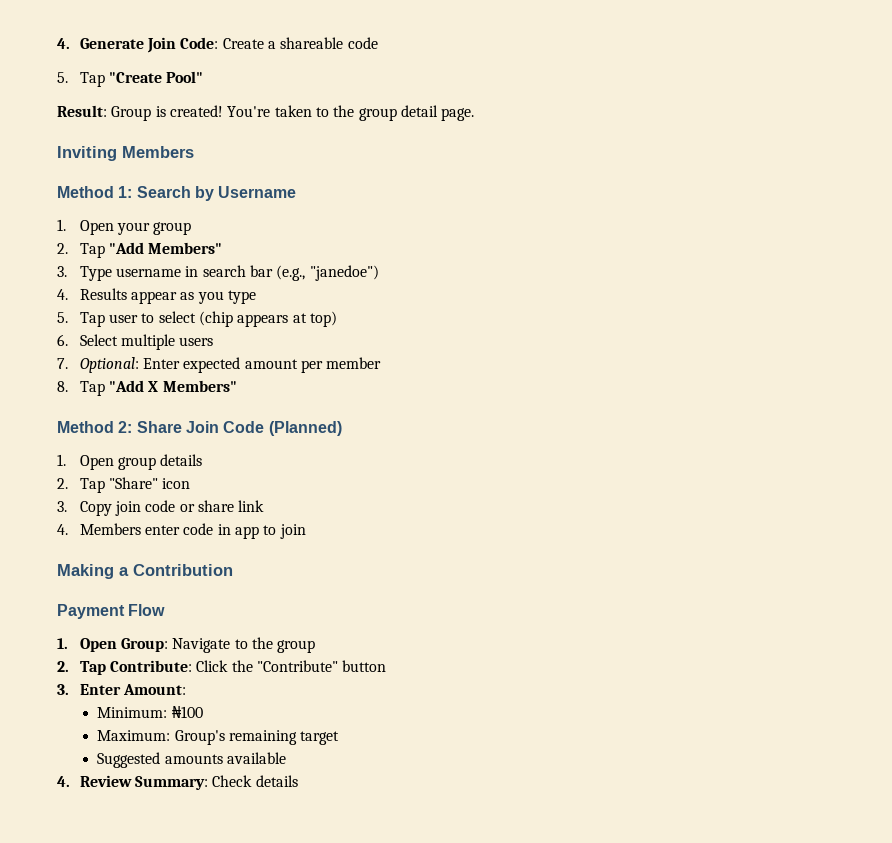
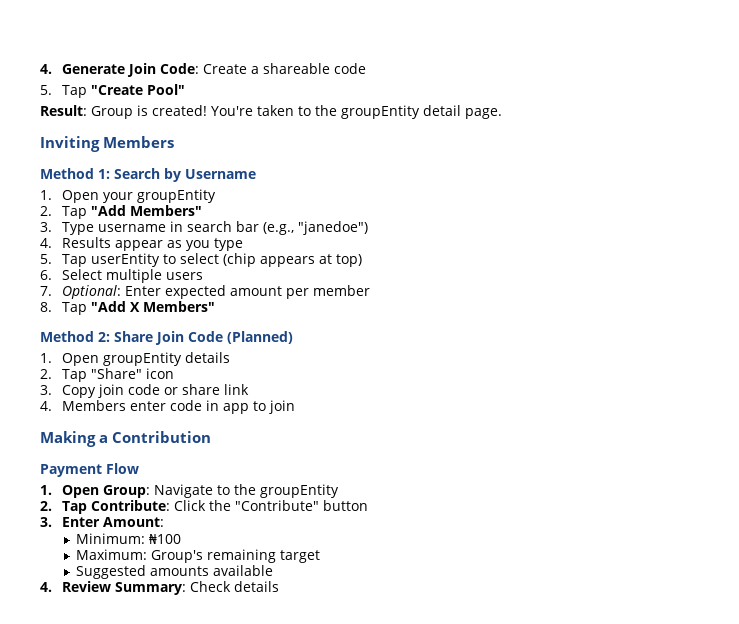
[358,108,397,121] group -> [341,105,420,119] groupEntity
[153,222,192,235] group -> [136,189,216,203] groupEntity
[108,314,138,323] user -> [90,253,160,267] userEntity
[117,457,156,470] group -> [102,352,182,366] groupEntity
[277,640,316,653] group -> [259,484,339,498] groupEntity

